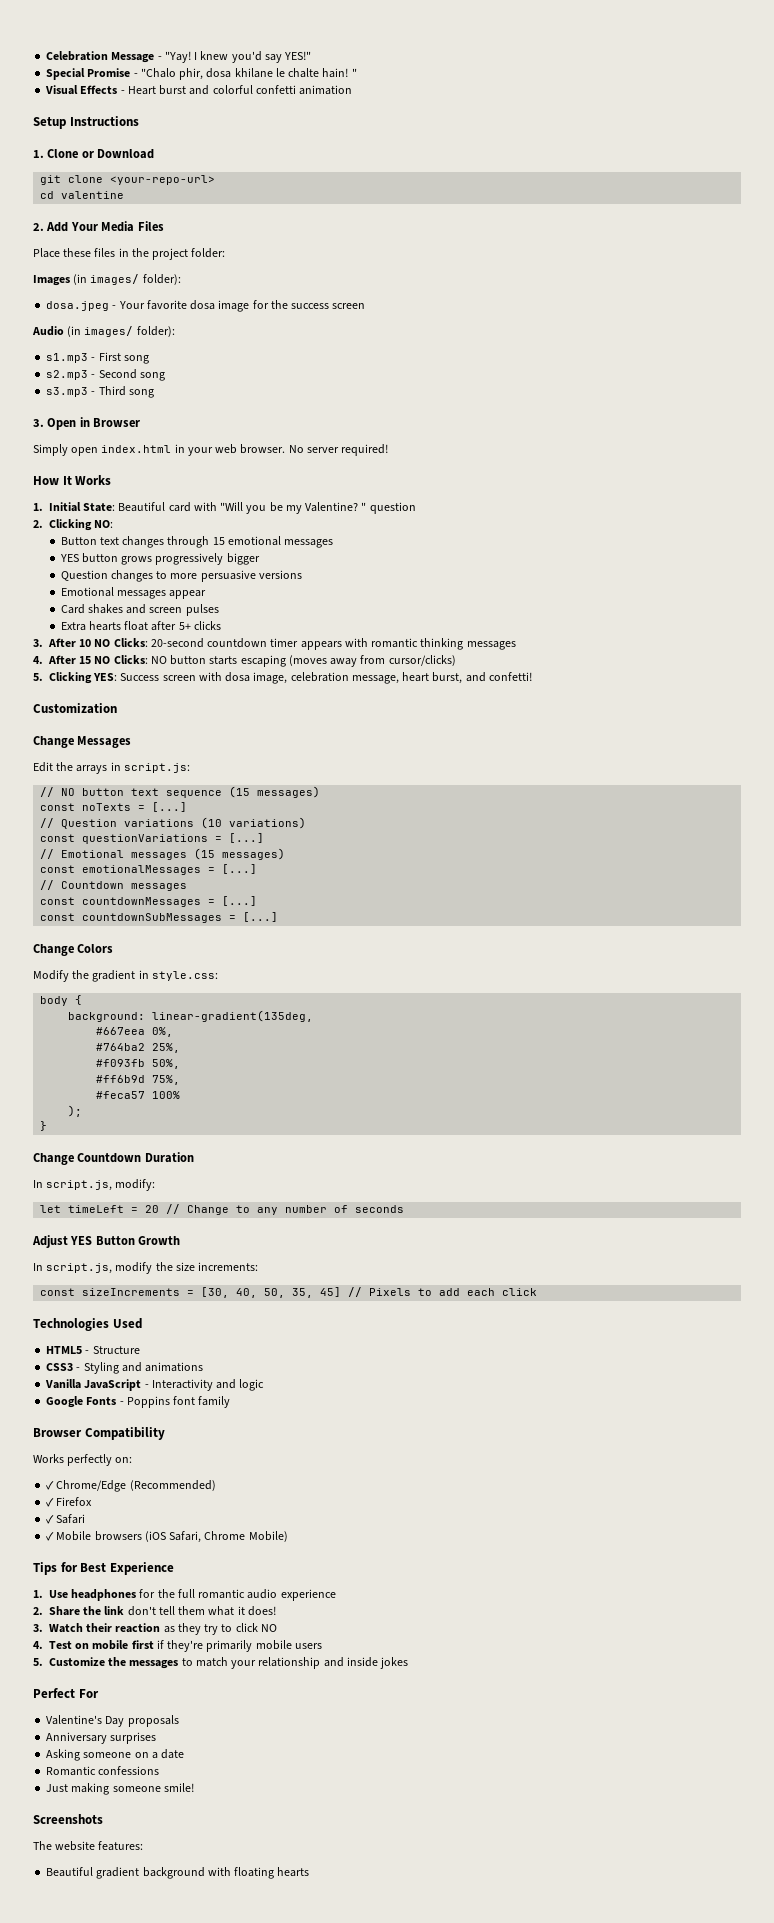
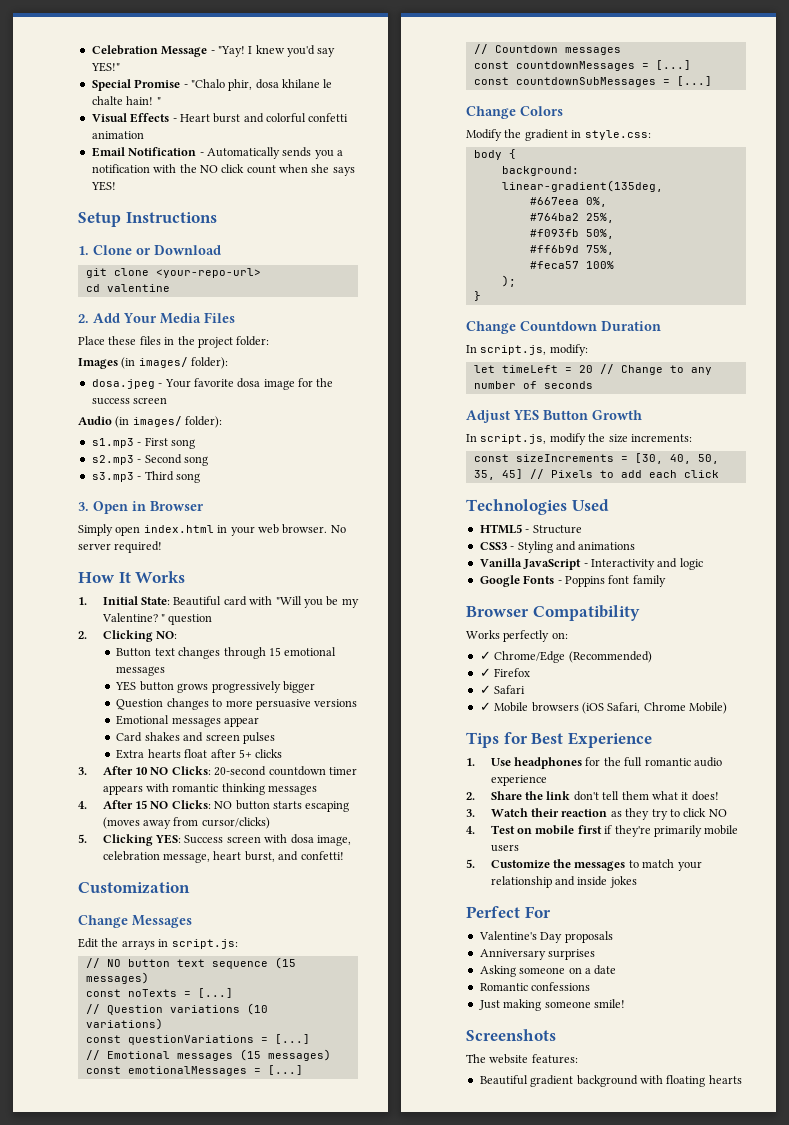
(353, 90) none -> [91,147,343,159] [91,164,355,176] [90,181,116,191] // Email Notification - Automatically sends you a notification with the NO click count when she says YES!

